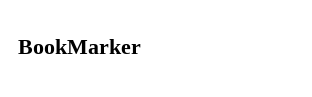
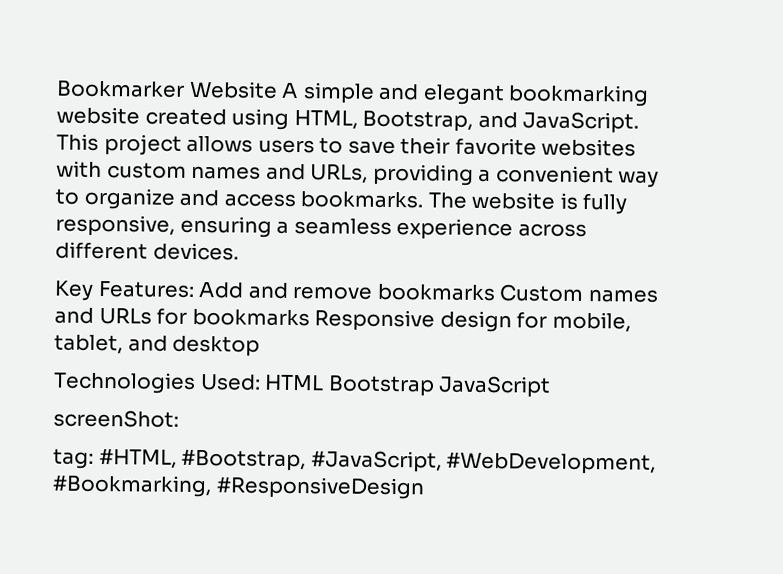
[18,39,141,54] BookMarker -> [56,79,650,107] [56,106,640,134] [56,133,637,157] [56,160,660,188] [55,187,628,215] [55,214,587,241] [55,241,239,261] [54,280,658,303] [54,306,631,333] [54,334,261,357] [53,371,552,398] [53,409,179,428] [53,448,657,475] [52,474,425,500] Bookmarker Website A simple and elegant bookmarking website created using HTML, Bootstrap, and JavaScript. This project allows users to save their favorite websites with custom names and URLs, providing a convenient way to organize and access bookmarks. The website is fully responsive, ensuring a seamless experience across different devices. // Key Features: Add and remove bookmarks Custom names and URLs for bookmarks Responsive design for mobile, tablet, and desktop // Technologies Used: HTML Bootstrap JavaScript // screenShot: // tag: #HTML, #Bootstrap, #JavaScript, #WebDevelopment, #Bookmarking, #ResponsiveDesign

